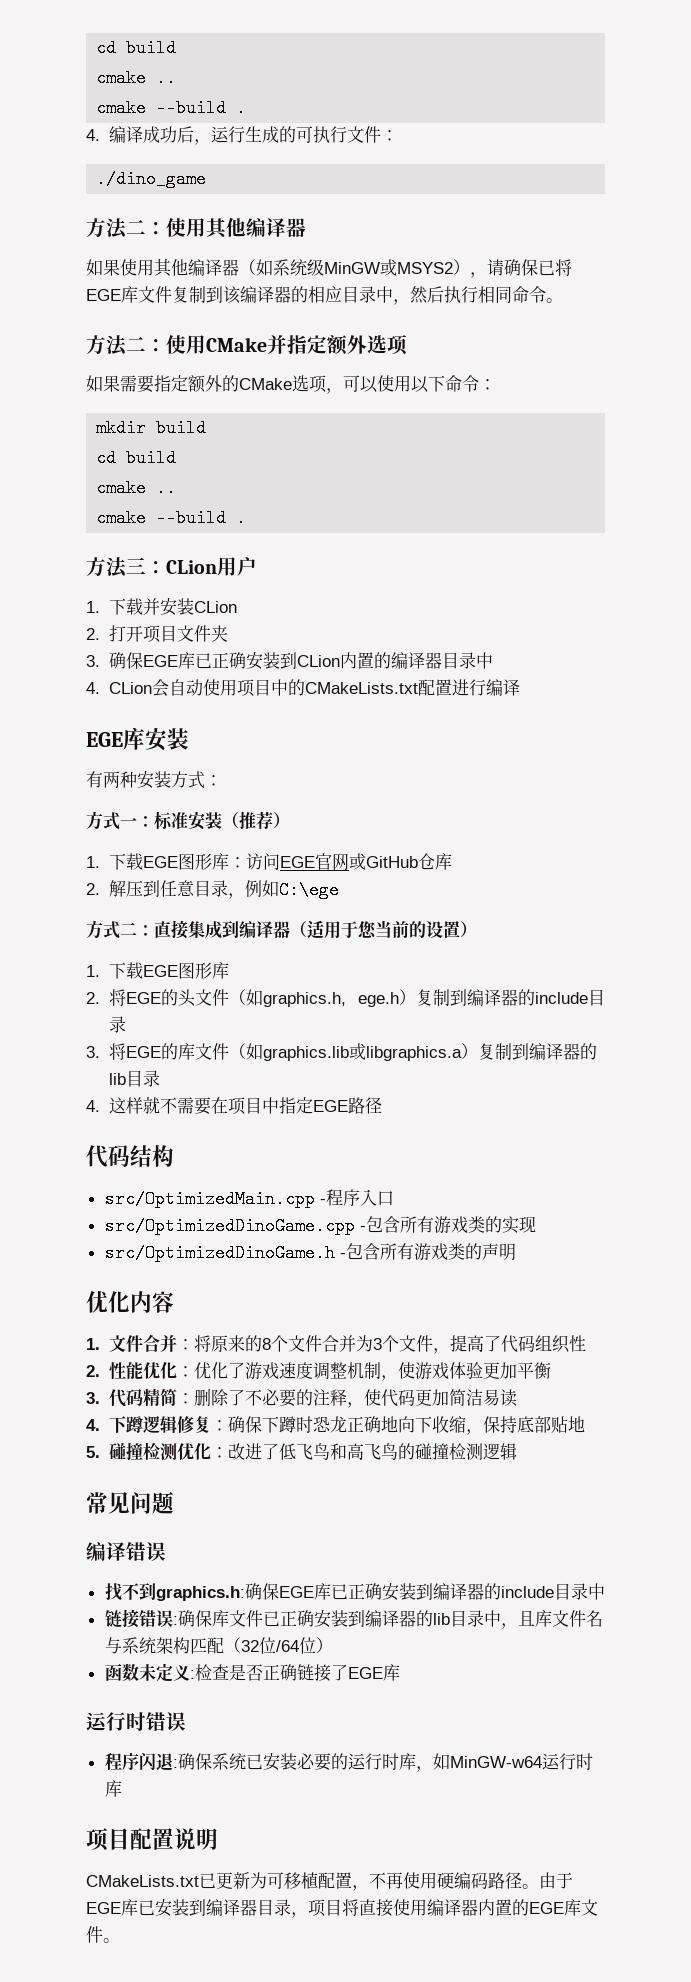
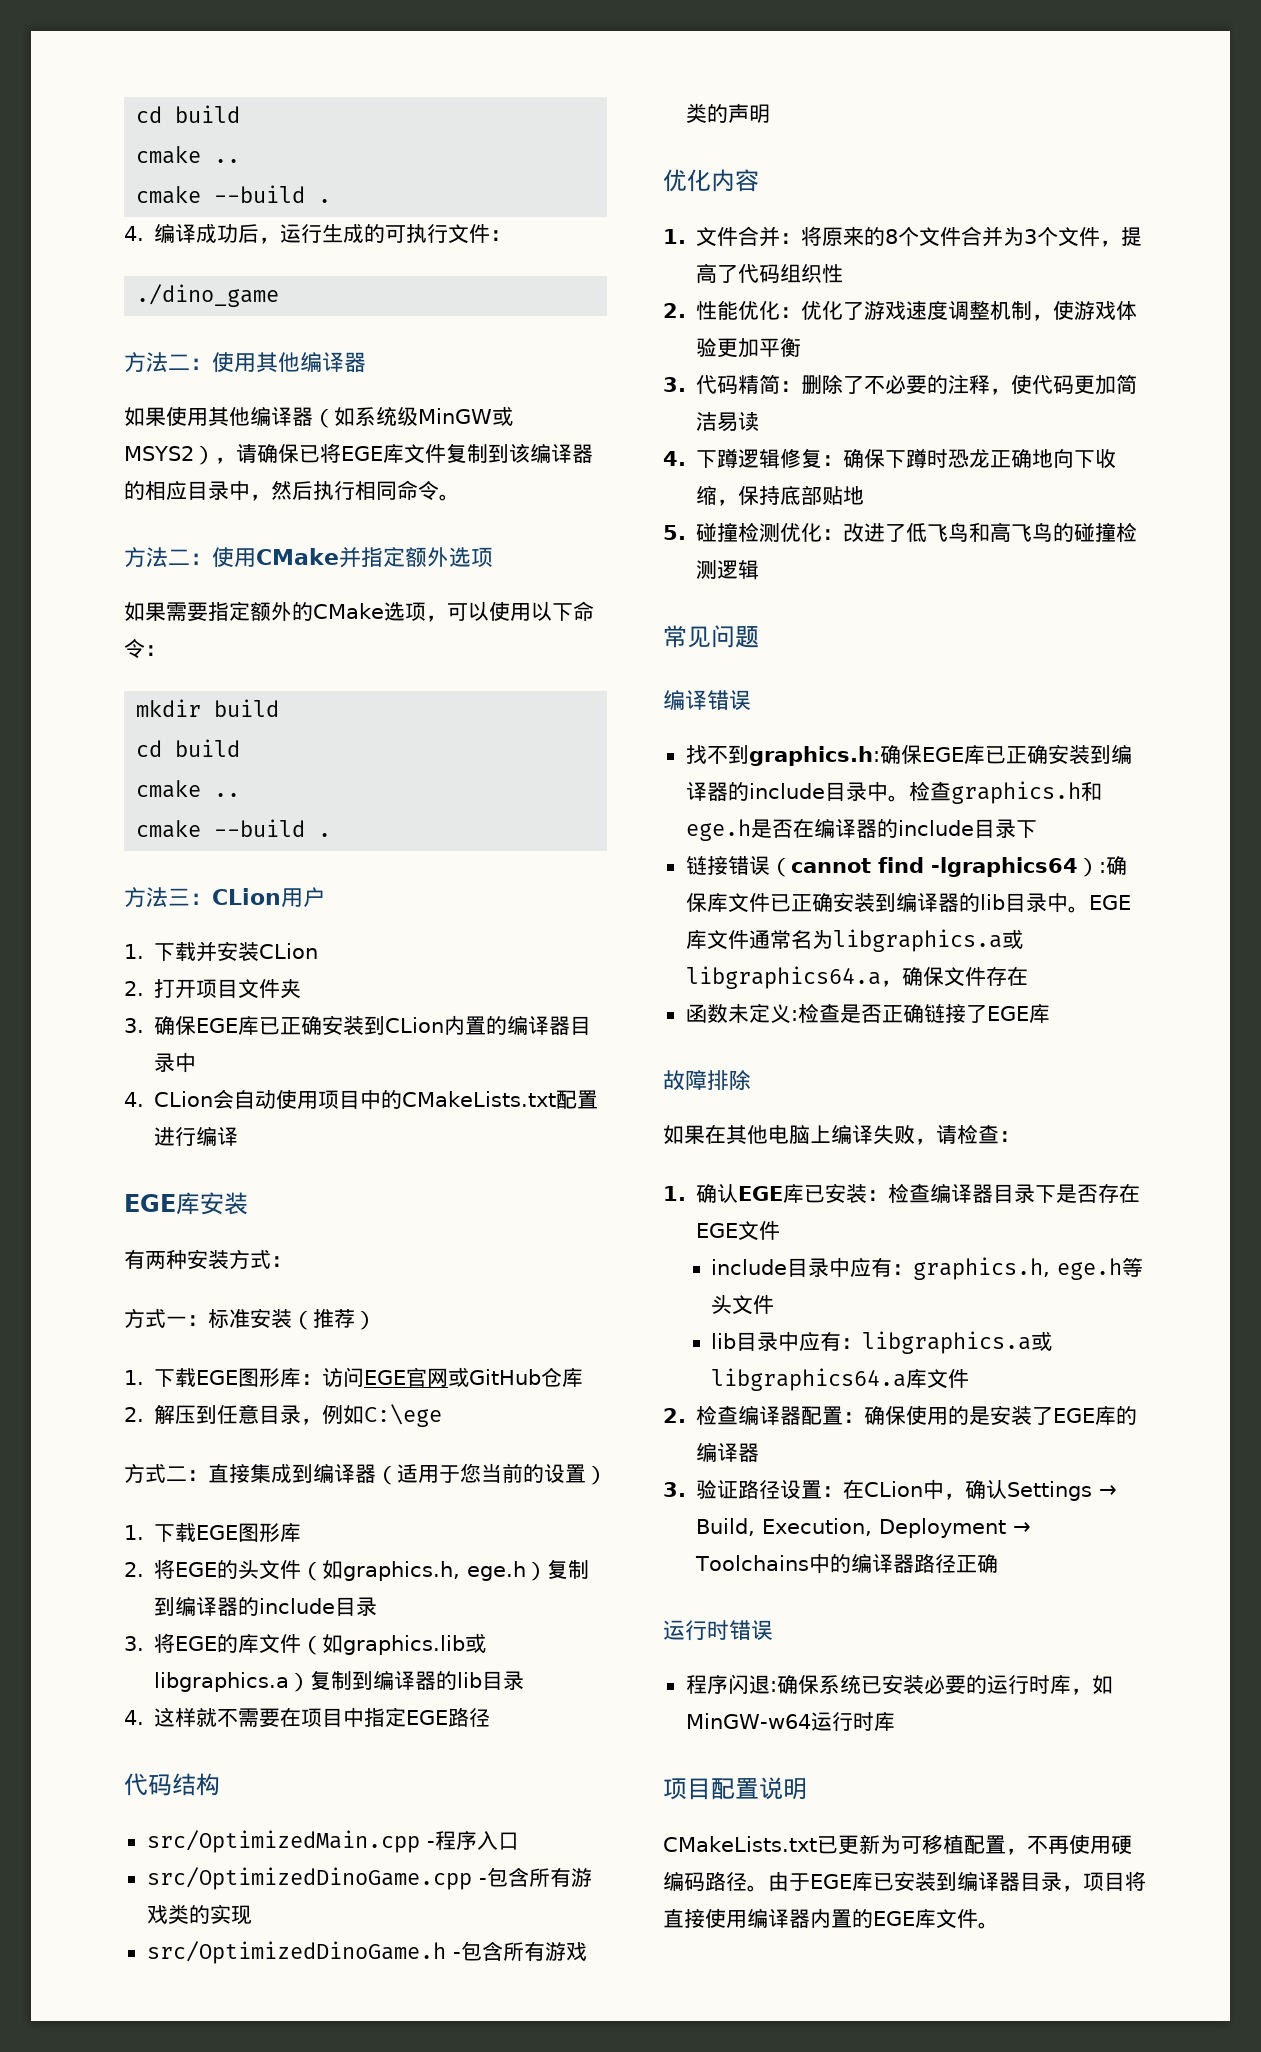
[104,1609,173,1628] // 链接错误 -> [887,781,1102,804] [685,818,1037,841] [685,855,1099,877] 。检查graphics.h和ege.h是否在编译器的include目录下 // 链接错误（cannot find -lgraphics64）
[500,1610,603,1629] [104,1637,333,1654] ，且库文件名与系统架构匹配（32位/64位） -> [1067,895,1131,913] [685,929,1023,952] [685,966,1028,989] 。EGE库文件通常名为libgraphics.a或libgraphics64.a，确保文件存在
(400, 1672) none -> [663,1070,751,1091] [663,1124,1020,1145] [663,1183,1141,1204] [696,1221,781,1241] [711,1257,1144,1280] [711,1295,775,1315] [711,1331,1053,1354] [711,1368,970,1391] [663,1405,1138,1425] [696,1442,760,1462] [663,1479,1118,1501] [696,1518,1032,1538] [695,1553,999,1574] // 故障排除 // 如果在其他电脑上编译失败，请检查： // 1.确认EGE库已安装：检查编译器目录下是否存在EGE文件 // include目录中应有：graphics.h, ege.h等头文件 // lib目录中应有：libgraphics.a或libgraphics64.a库文件 // 2.检查编译器配置：确保使用的是安装了EGE库的编译器 // 3.验证路径设置：在CLion中，确认Settings → Build, Execution, Deployment → Toolchains中的编译器路径正确

